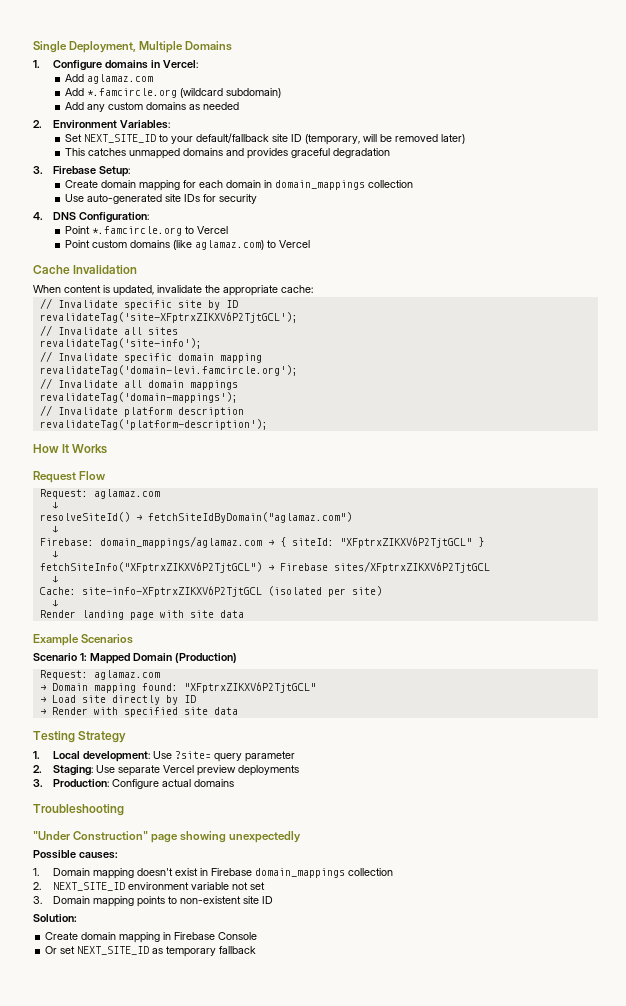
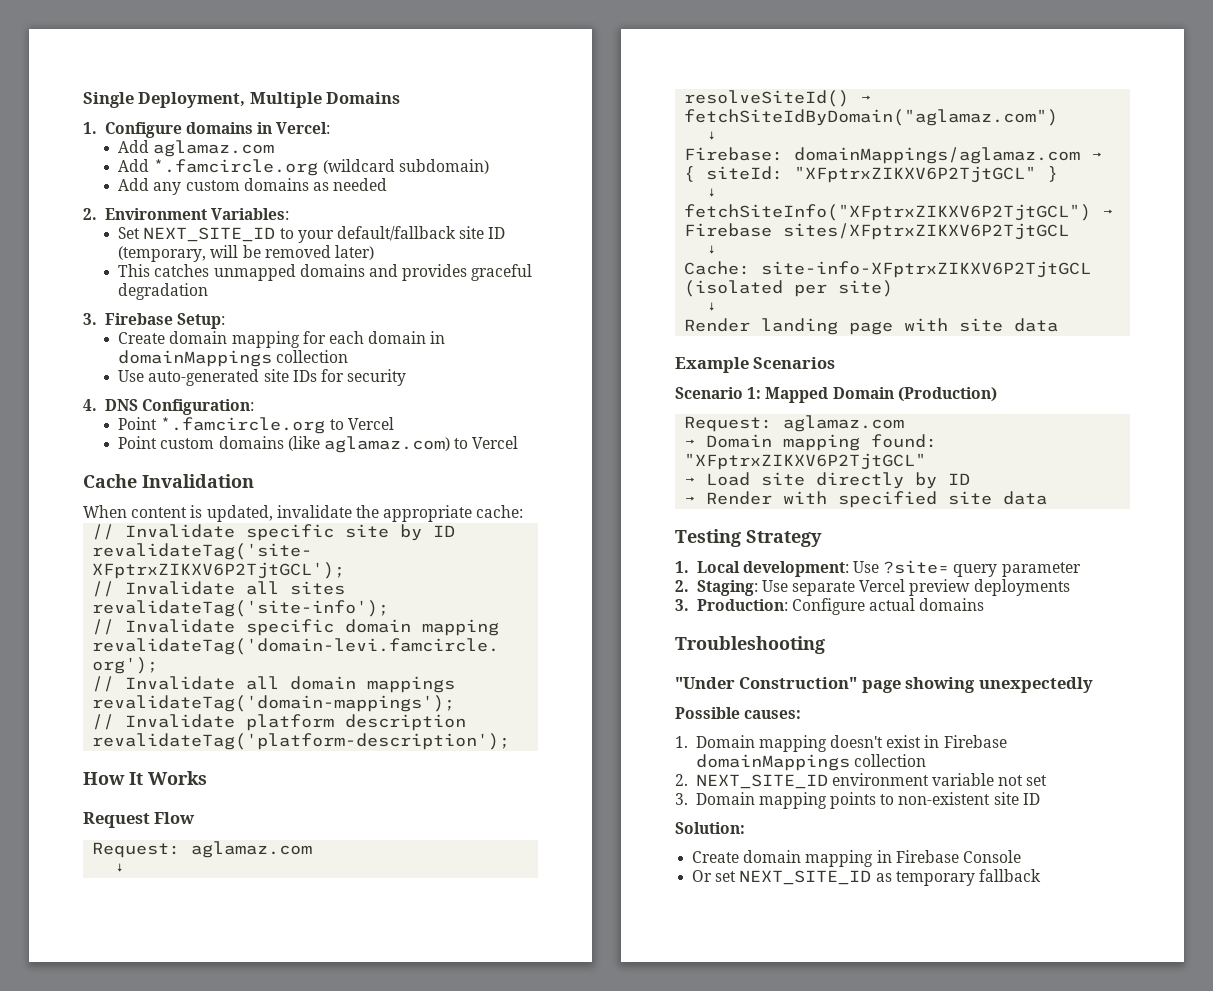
[275,180,366,190] domain_mappings -> [118,350,273,367] domainMappings
[99,536,262,548] domain_mappings/aglamaz.com -> [794,147,1081,164] domainMappings/aglamaz.com
[255,868,346,878] domain_mappings -> [695,754,850,771] domainMappings

